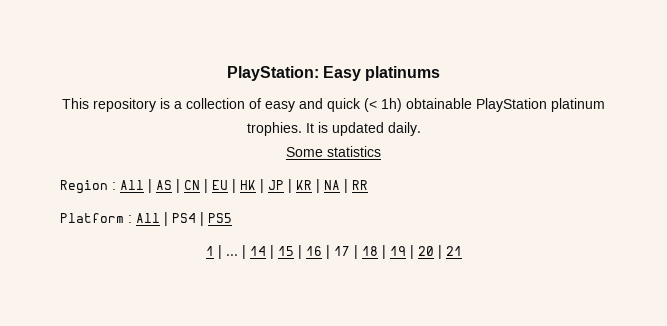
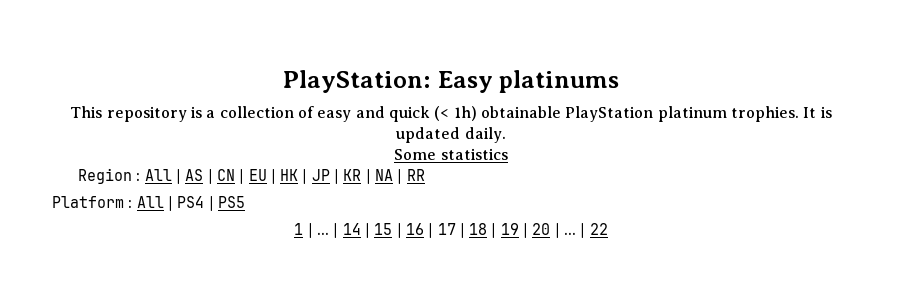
[445,246,462,256] 21 -> [564,223,608,238] ... | 22

